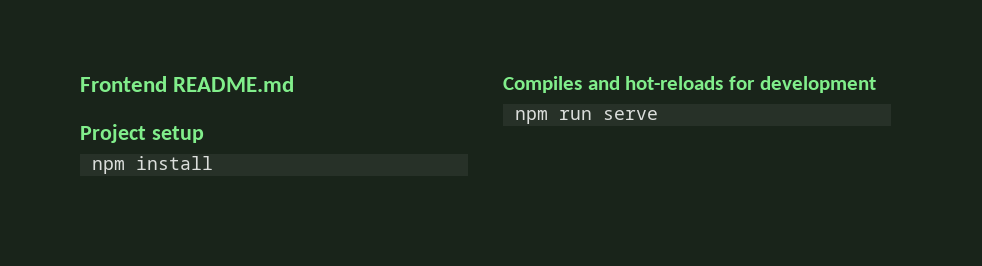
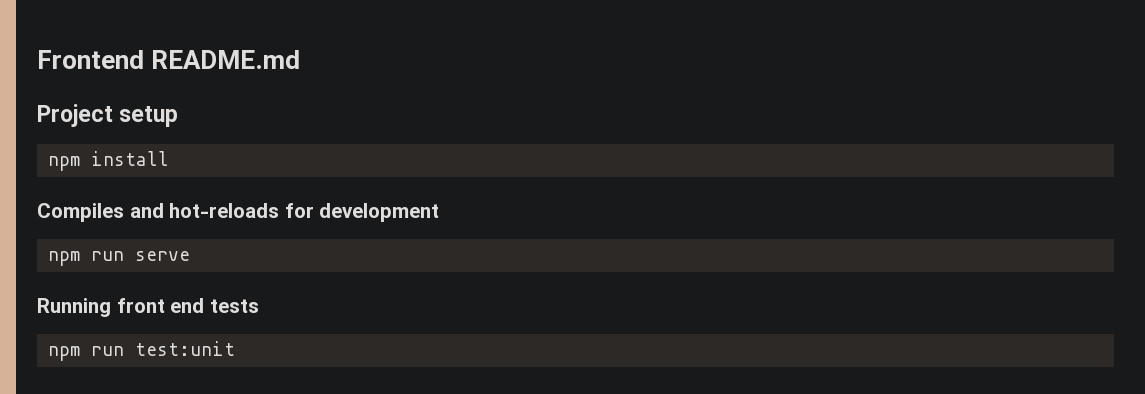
(658, 115) none -> [37,298,259,317] [48,341,236,361] // Running front end tests // npm run test:unit

